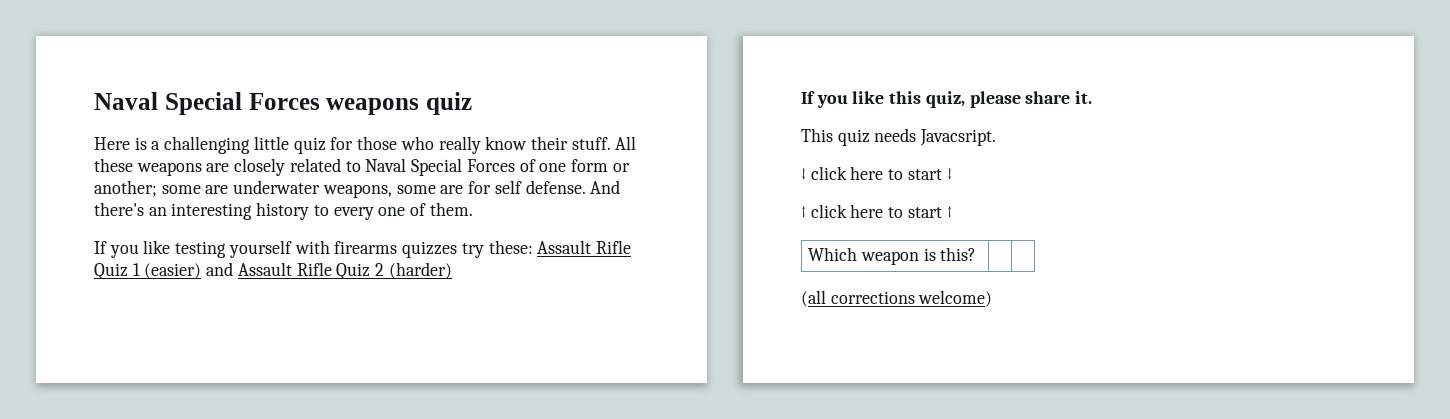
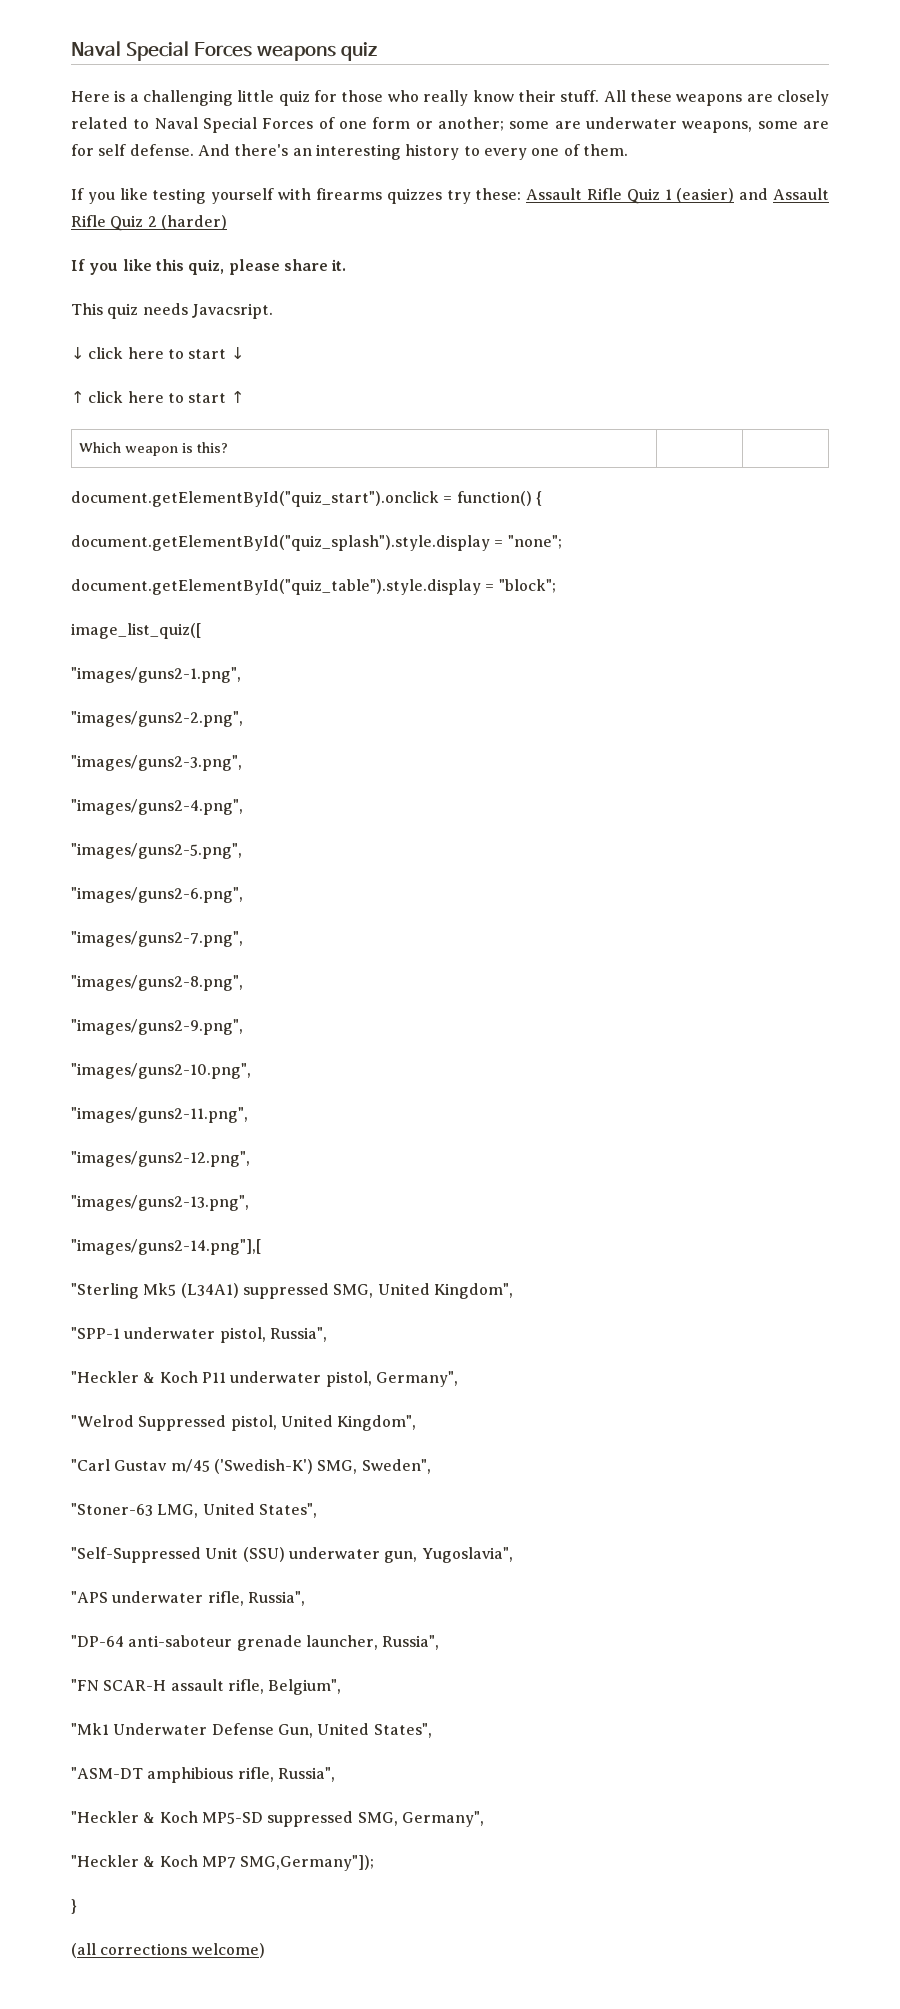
(977, 254) none -> [71,491,542,507] [71,535,562,551] [71,579,556,595] [71,623,201,639] [71,667,241,683] [71,711,243,727] [71,755,242,771] [71,799,243,815] [71,843,242,859] [71,887,243,903] [71,931,243,947] [71,975,243,991] [71,1019,243,1035] [71,1063,251,1079] [71,1107,248,1123] [71,1151,250,1167] [71,1195,249,1211] [71,1239,261,1255] [71,1283,513,1299] [71,1327,327,1343] [71,1371,458,1387] [71,1415,417,1431] [71,1459,431,1474] [71,1503,317,1518] [71,1547,513,1563] [71,1591,305,1606] [71,1635,440,1651] [71,1679,342,1695] [71,1723,432,1738] [71,1767,335,1783] [71,1811,484,1827] [71,1855,375,1871] [71,1899,77,1914] // document.getElementById("quiz_start").onclick = function() { // document.getElementById("quiz_splash").style.display = "none"; // document.getElementById("quiz_table").style.display = "block"; // image_list_quiz([ // "images/guns2-1.png", // "images/guns2-2.png", // "images/guns2-3.png", // "images/guns2-4.png", // "images/guns2-5.png", // "images/guns2-6.png", // "images/guns2-7.png", // "images/guns2-8.png", // "images/guns2-9.png", // "images/guns2-10.png", // "images/guns2-11.png", // "images/guns2-12.png", // "images/guns2-13.png", // "images/guns2-14.png"],[ // "Sterling Mk5 (L34A1) suppressed SMG, United Kingdom", // "SPP-1 underwater pistol, Russia", // "Heckler & Koch P11 underwater pistol, Germany", // "Welrod Suppressed pistol, United Kingdom", // "Carl Gustav m/45 ('Swedish-K') SMG, Sweden", // "Stoner-63 LMG, United States", // "Self-Suppressed Unit (SSU) underwater gun, Yugoslavia", // "APS underwater rifle, Russia", // "DP-64 anti-saboteur grenade launcher, Russia", // "FN SCAR-H assault rifle, Belgium", // "Mk1 Underwater Defense Gun, United States", // "ASM-DT amphibious rifle, Russia", // "Heckler & Koch MP5-SD suppressed SMG, Germany", // "Heckler & Koch MP7 SMG,Germany"]); // }

